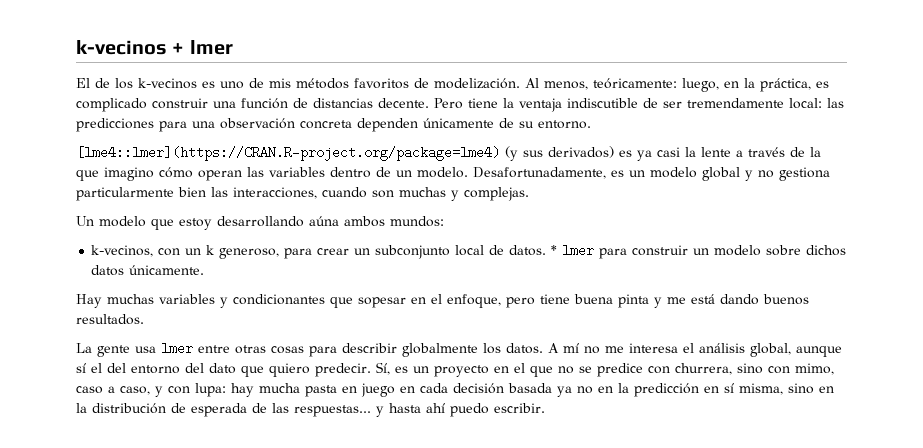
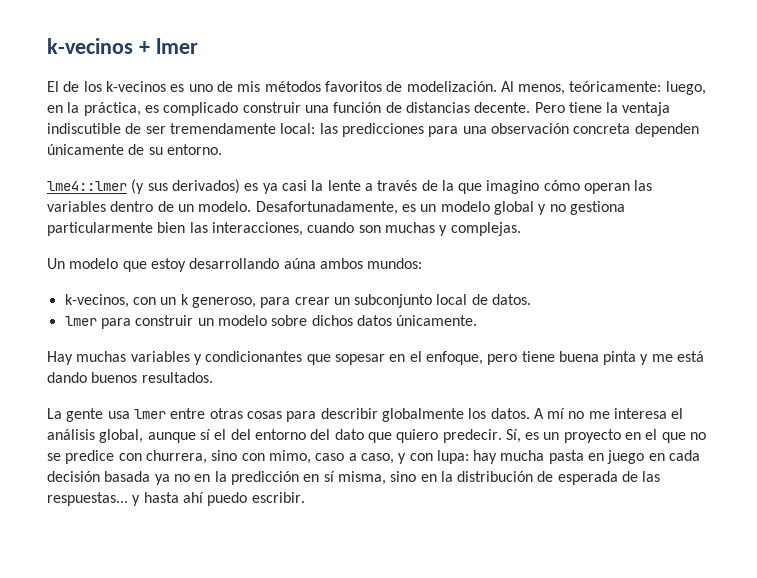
[76,146,500,161] [lme4::lmer](https://CRAN.R-project.org/package=lme4) -> [47,181,127,191] lme4::lmer
[551,245,558,255] * -> (532, 299) //

